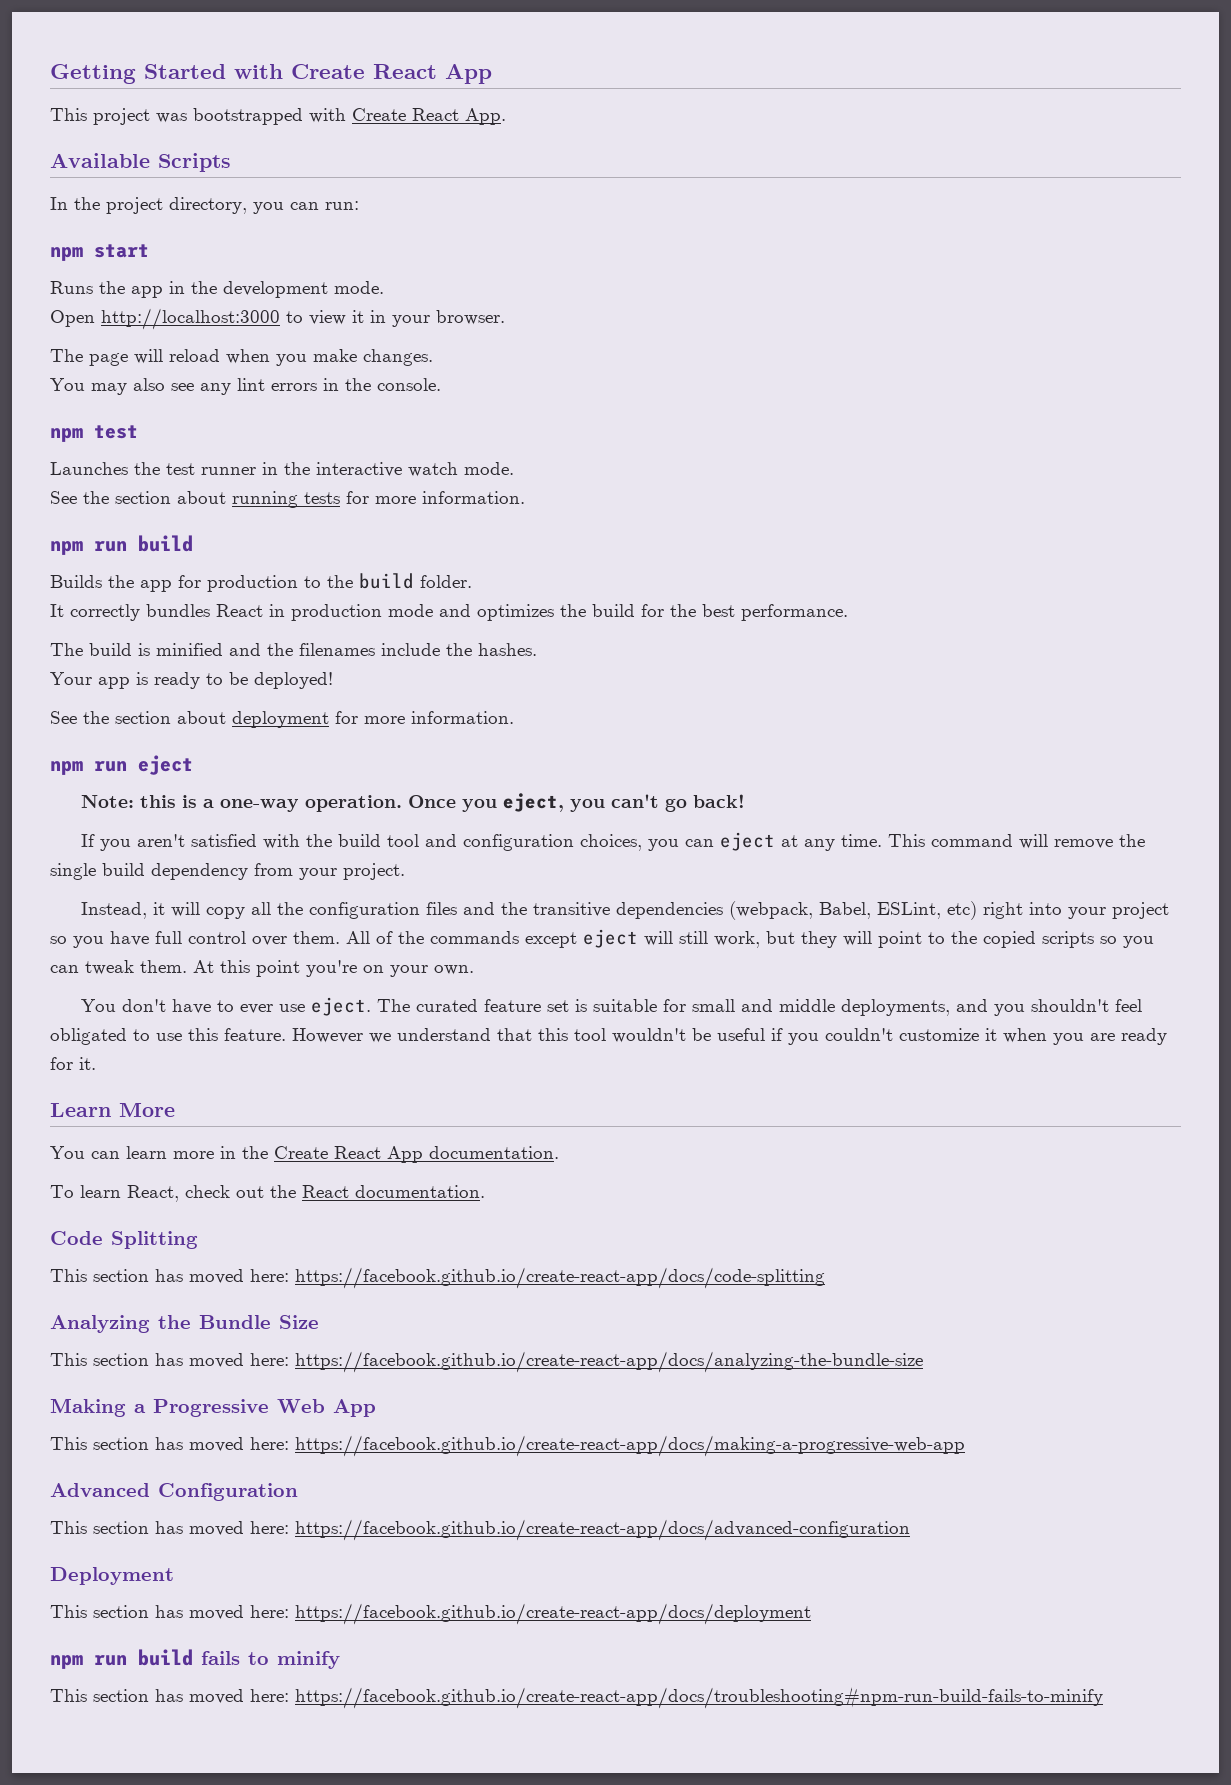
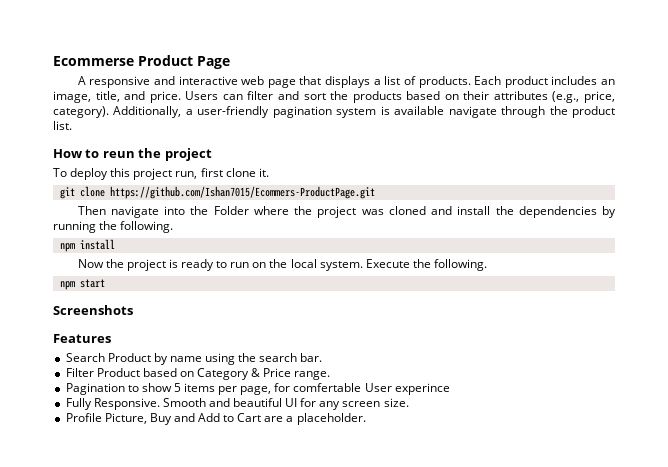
[50,64,492,84] [50,108,506,125] [50,153,231,172] [50,197,359,214] [50,244,149,261] [50,281,384,298] [50,308,505,330] [50,349,433,366] [50,378,441,395] [50,425,138,442] [50,462,514,477] [50,491,525,508] [50,535,193,555] [50,573,472,592] [50,604,848,621] [50,643,537,656] [50,672,333,689] [50,711,514,728] [50,755,193,775] [81,793,746,812] [81,832,1146,851] [50,863,405,880] [81,901,1170,920] [50,929,1154,948] [50,960,474,977] [81,997,1143,1016] [50,1028,1167,1045] [50,1057,96,1070] [50,1103,175,1117] [50,1146,559,1163] [50,1185,485,1202] [50,1231,198,1249] [50,1267,825,1289] [50,1315,319,1333] [50,1351,923,1373] [50,1398,376,1417] [50,1435,965,1457] [50,1483,298,1501] [50,1519,910,1541] [50,1567,174,1585] [50,1603,811,1625] [50,1649,340,1669] [50,1687,1103,1709] Getting Started with Create React App // This project was bootstrapped with Create React App. // Available Scripts // In the project directory, you can run: // npm start // Runs the app in the development mode. // Open http://localhost:3000 to view it in your browser. // The page will reload when you make changes. // You may also see any lint errors in the console. // npm test // Launches the test runner in the interactive watch mode. // See the section about running tests for more information. // npm run build // Builds the app for production to the build folder. // It correctly bundles React in production mode and optimizes the build for the best performance. // The build is minified and the filenames include the hashes. // Your app is ready to be deployed! // See the section about deployment for more information. // npm run eject // Note: this is a one-way operation. Once you eject, you can't go back! // If you aren't satisfied with the build tool and configuration choices, you can eject at any time. This command will remove the single build dependency from your project. // Instead, it will copy all the configuration files and the transitive dependencies (webpack, Babel, ESLint, etc) right into your project so you have full control over them. All of the commands except eject will still work, but they will point to the copied scripts so you can tweak them. At this point you're on your own. // You don't have to ever use eject. The curated feature set is suitable for small and middle deployments, and you shouldn't feel obligated to use this feature. However we understand that this tool wouldn't be useful if you couldn't customize it when you are ready for it. // Learn More // You can learn more in the Create React App documentation. // To learn React, check out the React documentation. // Code Splitting // This section has moved here: https://facebook.github.io/create-react-app/docs/code-splitting // Analyzing the Bundle Size // This section has moved here: https://facebook.github.io/create-react-app/docs/analyzing-the-bundle-size // Making a Progressive Web App // This section has moved here: https://facebook.github.io/create-react-app/docs/making-a-progressive-web-app // Advanced Configuration // This section has moved here: https://facebook.github.io/create-react-app/docs/advanced-configuration // Deployment // This section has moved here: https://facebook.github.io/create-react-app/docs/deployment // npm run build fails to minify // This section has moved here: https://facebook.github.io/create-react-app/docs/troubleshooting#npm-run-build-fails-to-minify -> [53,55,230,69] [77,76,615,88] [53,91,615,103] [53,106,615,118] [53,121,72,130] [53,148,212,161] [53,168,269,180] [59,186,375,199] [77,206,616,218] [53,221,174,233] [59,239,115,252] [77,259,487,271] [59,279,105,290] [53,305,133,315] [53,334,111,343] [65,353,323,365] [65,368,331,380] [65,383,450,395] [65,398,409,410] [65,413,366,425] Ecommerse Product Page // A responsive and interactive web page that displays a list of products. Each product includes an image, title, and price. Users can filter and sort the products based on their attributes (e.g., price, category). Additionally, a user-friendly pagination system is available navigate through the product list. // How to reun the project // To deploy this project run, first clone it. // git clone https://github.com/Ishan7015/Ecommers-ProductPage.git // Then navigate into the Folder where the project was cloned and install the dependencies by running the following. // npm install // Now the project is ready to run on the local system. Execute the following. // npm start // Screenshots // Features // Search Product by name using the search bar. // Filter Product based on Category & Price range. // Pagination to show 5 items per page, for comfertable User experince // Fully Responsive. Smooth and beautiful UI for any screen size. // Profile Picture, Buy and Add to Cart are a placeholder.

